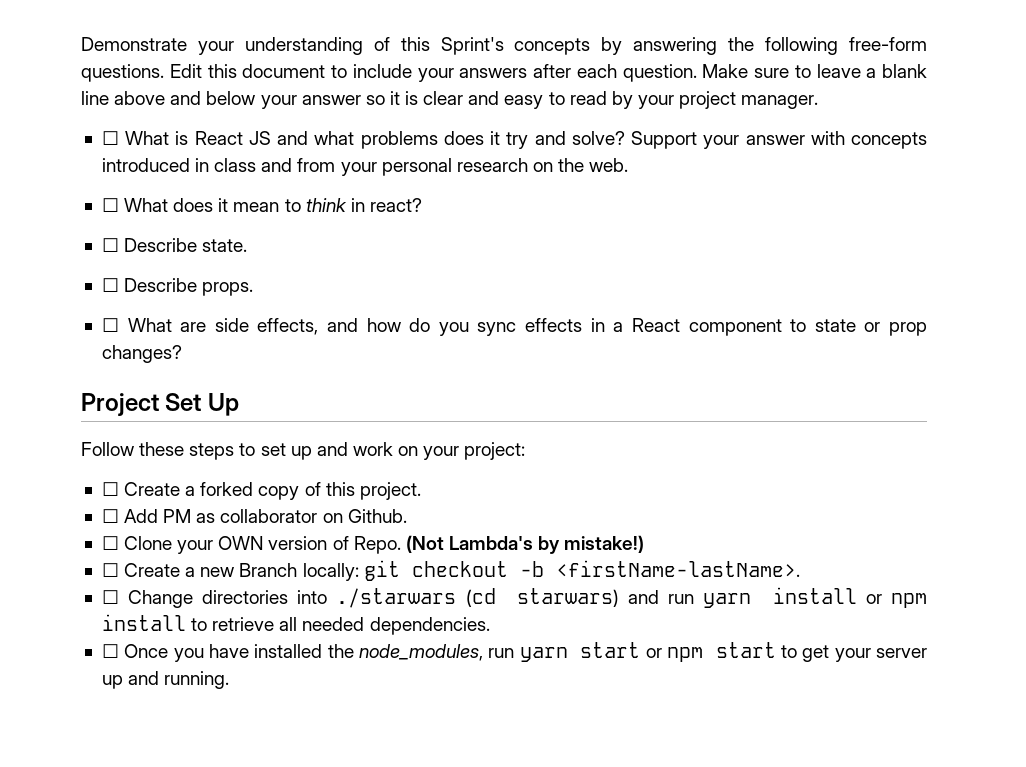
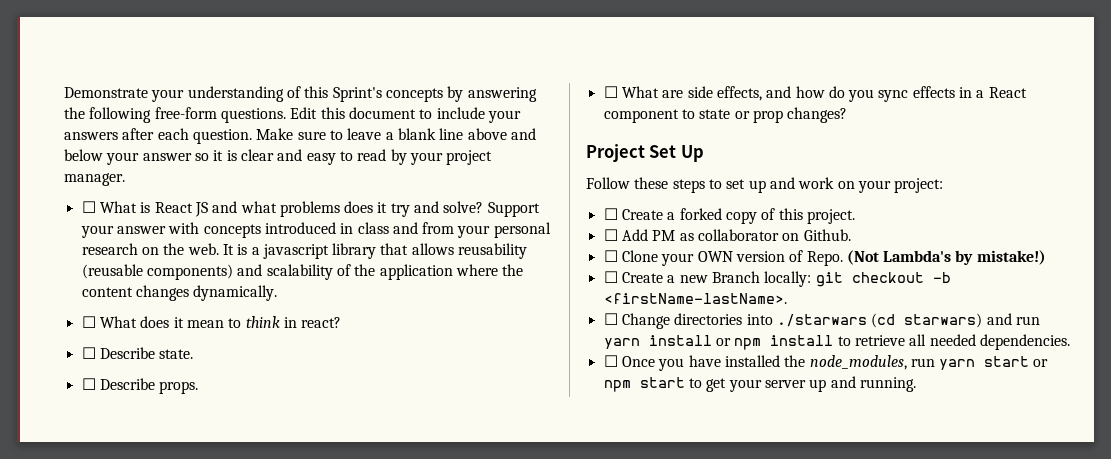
(629, 165) none -> [222,243,528,259] [81,264,524,280] [81,285,278,301] It is a javascript library that allows reusability (reusable components) and scalability of the application where the content changes dynamically.

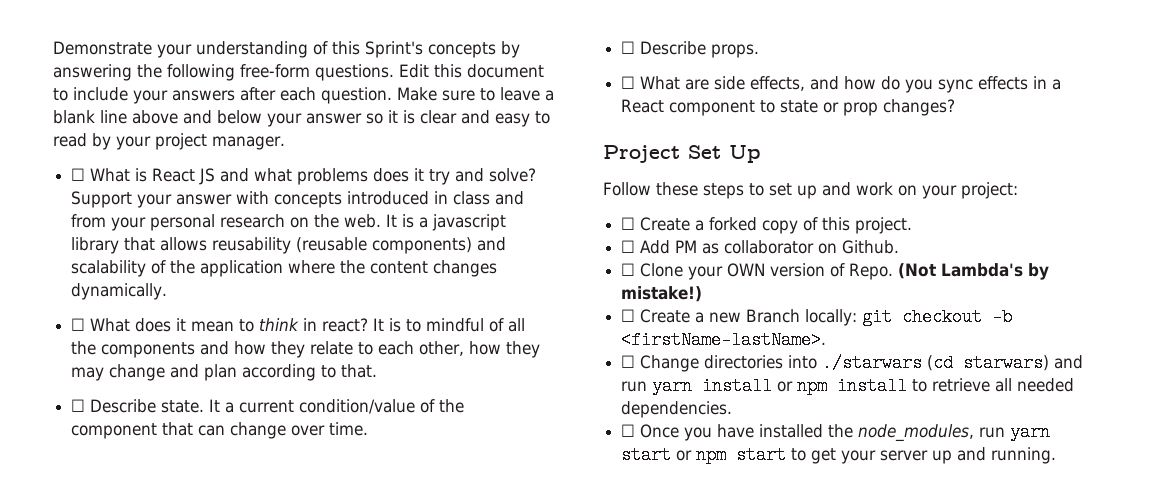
[81,347,194,359] // ☐ Describe state. -> [373,318,526,332] [71,341,541,358] [71,364,378,381] [71,399,465,414] [71,422,369,439] It is to mindful of all the components and how they relate to each other, how they may change and plan according to that. // ☐ Describe state. It a current condition/value of the component that can change over time.

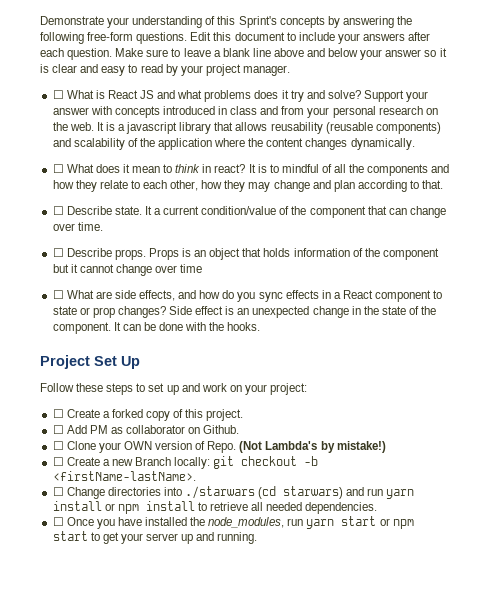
(760, 51) none -> [148,248,439,260] [52,264,203,276] Props is an object that holds information of the component but it cannot change over time
(956, 107) none -> [169,306,437,318] [52,322,261,334] Side effect is an unexpected change in the state of the component. It can be done with the hooks.

